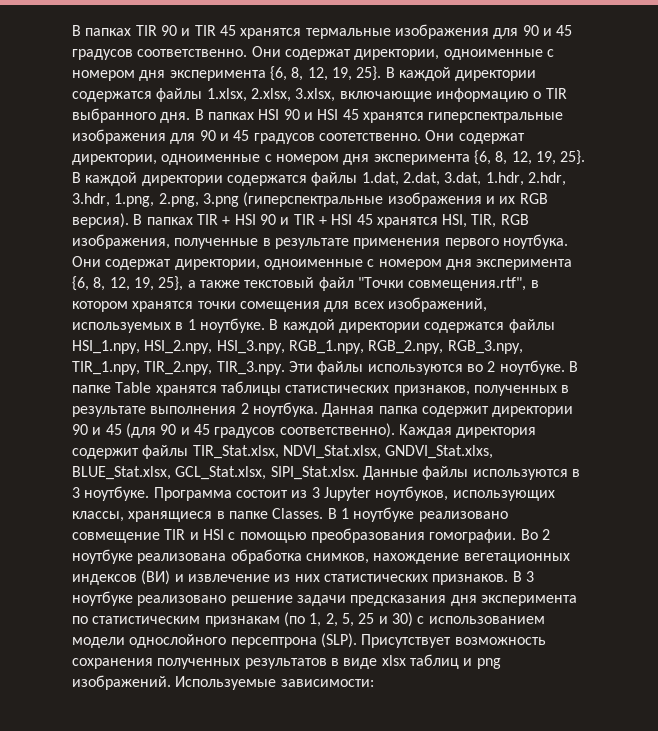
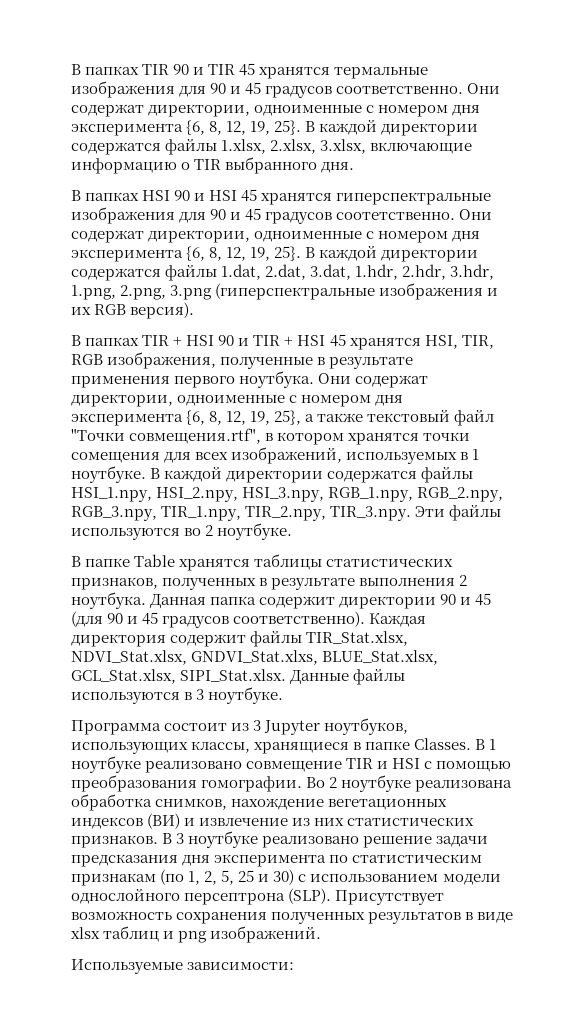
(191, 117) none -> (355, 167) //
(129, 220) none -> (195, 310) //
(565, 367) none -> (293, 531) //
(150, 493) none -> (284, 695) //
(171, 682) none -> (322, 934) //

